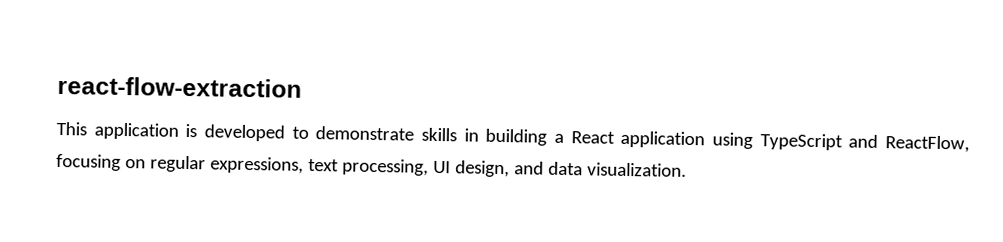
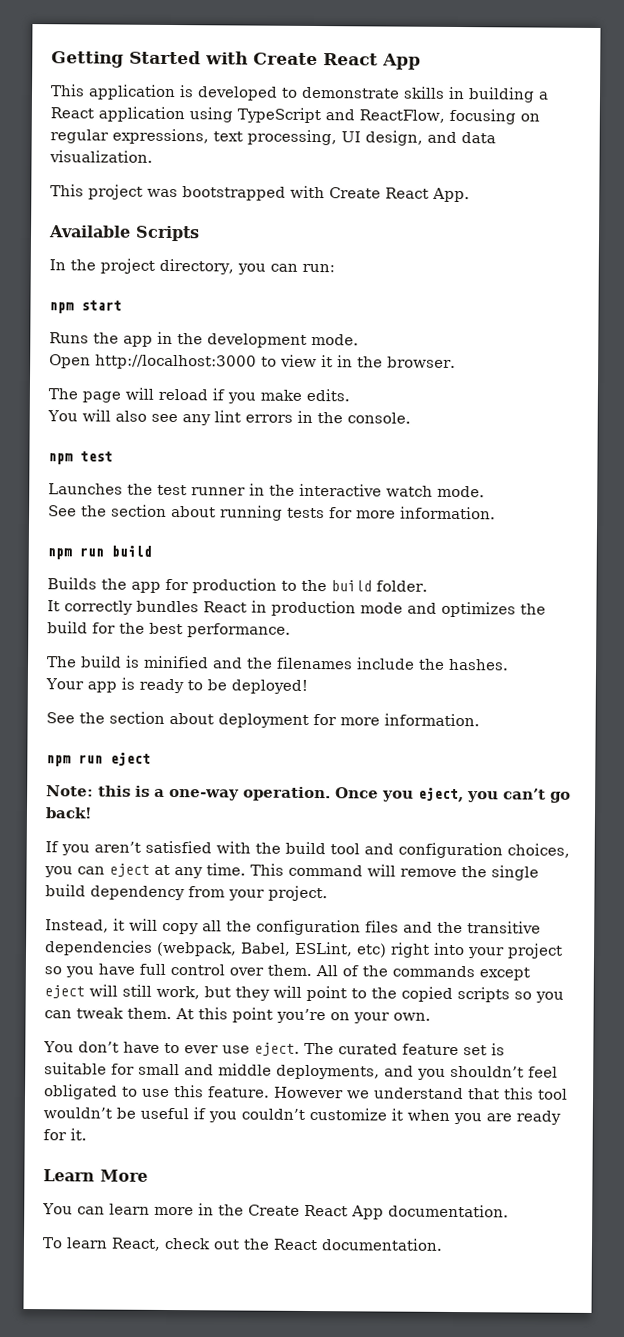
[57,75,302,98] react-flow-extraction -> [51,50,421,70] Getting Started with Create React App
(687, 169) none -> [50,184,470,203] [49,225,200,242] [49,258,335,275] [49,300,122,314] [49,331,359,348] [49,354,456,370] [48,387,350,404] [47,409,411,426] [48,451,113,465] [48,483,485,498] [48,504,496,521] [47,545,152,560] [47,577,428,594] [47,600,546,618] [47,621,291,638] [47,655,509,671] [45,677,308,694] [46,711,480,728] [46,752,151,767] [46,785,571,803] [45,807,93,819] [45,840,570,859] [44,863,539,881] [45,884,328,902] [45,918,541,936] [44,940,563,959] [44,963,530,981] [44,984,564,1003] [44,1007,431,1024] [43,1041,505,1056] [44,1062,558,1080] [43,1084,568,1100] [43,1107,561,1125] [43,1128,87,1141] [43,1169,148,1182] [42,1203,509,1220] [42,1237,443,1251] // This project was bootstrapped with Create React App. // Available Scripts // In the project directory, you can run: // npm start // Runs the app in the development mode. // Open http://localhost:3000 to view it in the browser. // The page will reload if you make edits. // You will also see any lint errors in the console. // npm test // Launches the test runner in the interactive watch mode. // See the section about running tests for more information. // npm run build // Builds the app for production to the build folder. // It correctly bundles React in production mode and optimizes the build for the best performance. // The build is minified and the filenames include the hashes. // Your app is ready to be deployed! // See the section about deployment for more information. // npm run eject // Note: this is a one-way operation. Once you eject, you can’t go back! // If you aren’t satisfied with the build tool and configuration choices, you can eject at any time. This command will remove the single build dependency from your project. // Instead, it will copy all the configuration files and the transitive dependencies (webpack, Babel, ESLint, etc) right into your project so you have full control over them. All of the commands except eject will still work, but they will point to the copied scripts so you can tweak them. At this point you’re on your own. // You don’t have to ever use eject. The curated feature set is suitable for small and middle deployments, and you shouldn’t feel obligated to use this feature. However we understand that this tool wouldn’t be useful if you couldn’t customize it when you are ready for it. // Learn More // You can learn more in the Create React App documentation. // To learn React, check out the React documentation.

